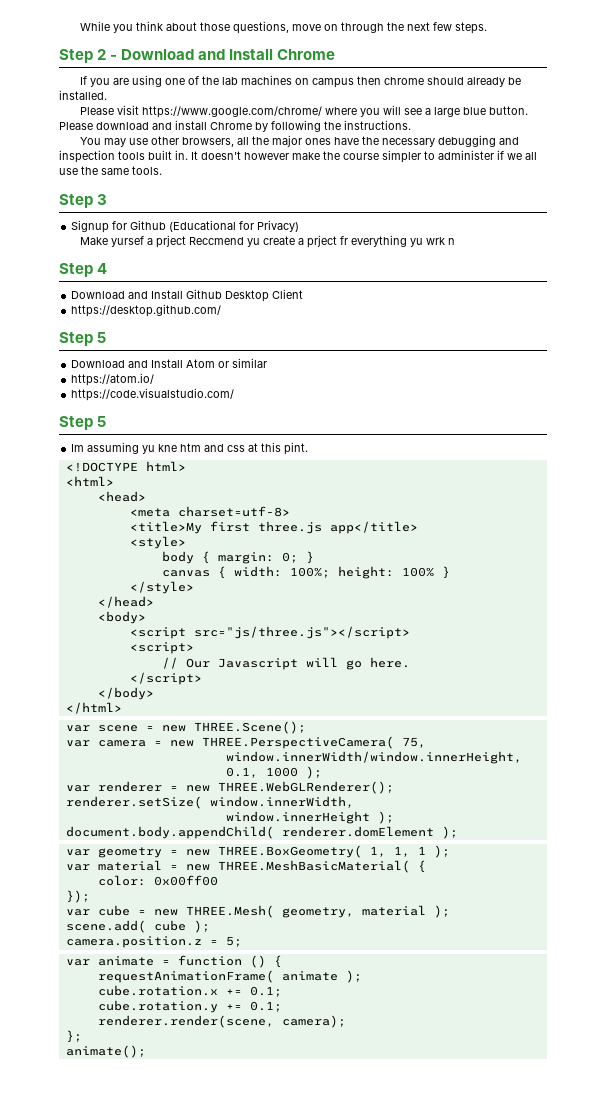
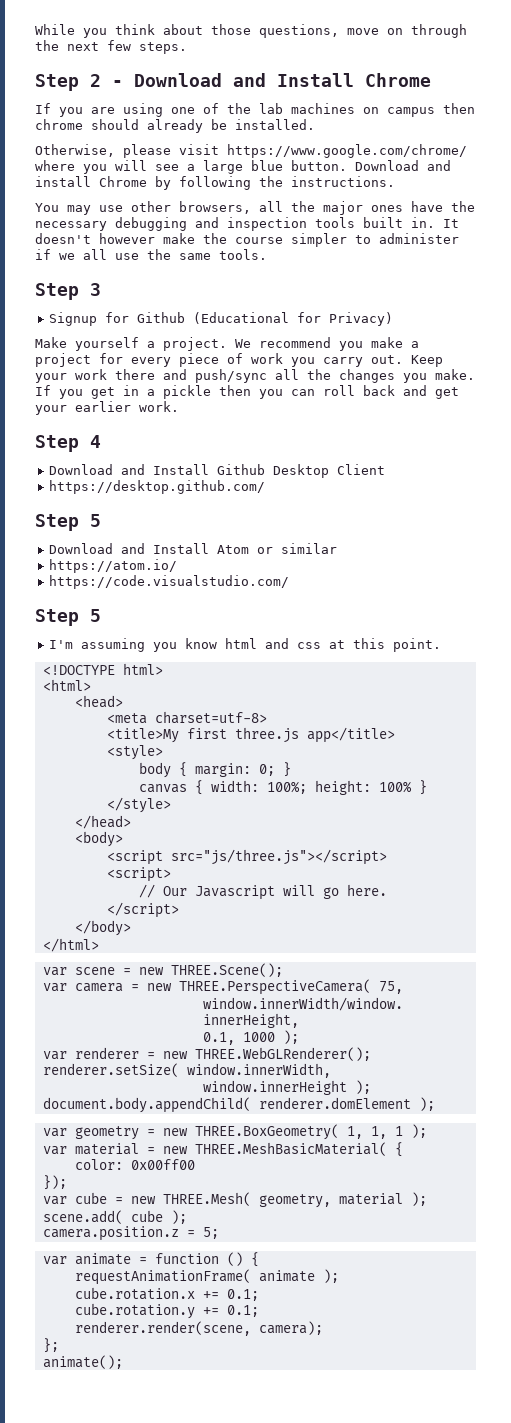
[79,107,114,115] Please -> [35,144,171,158] Otherwise, please
[59,122,149,130] Please download -> [355,160,419,171] Download
[110,235,455,248] yursef a prject Reccmend yu create a prject fr everything yu wrk n -> [75,337,419,351] [35,353,443,367] [35,369,475,383] [35,385,459,399] [35,401,179,415] yourself a project. We recommend you make a project for every piece of work you carry out. Keep your work there and push/sync all the changes you make. If you get in a pickle then you can roll back and get your earlier work.
[71,442,202,454] Im assuming yu kne htm -> [49,638,258,652] I'm assuming you know html
[284,442,309,455] pint. -> [393,638,442,652] point.

